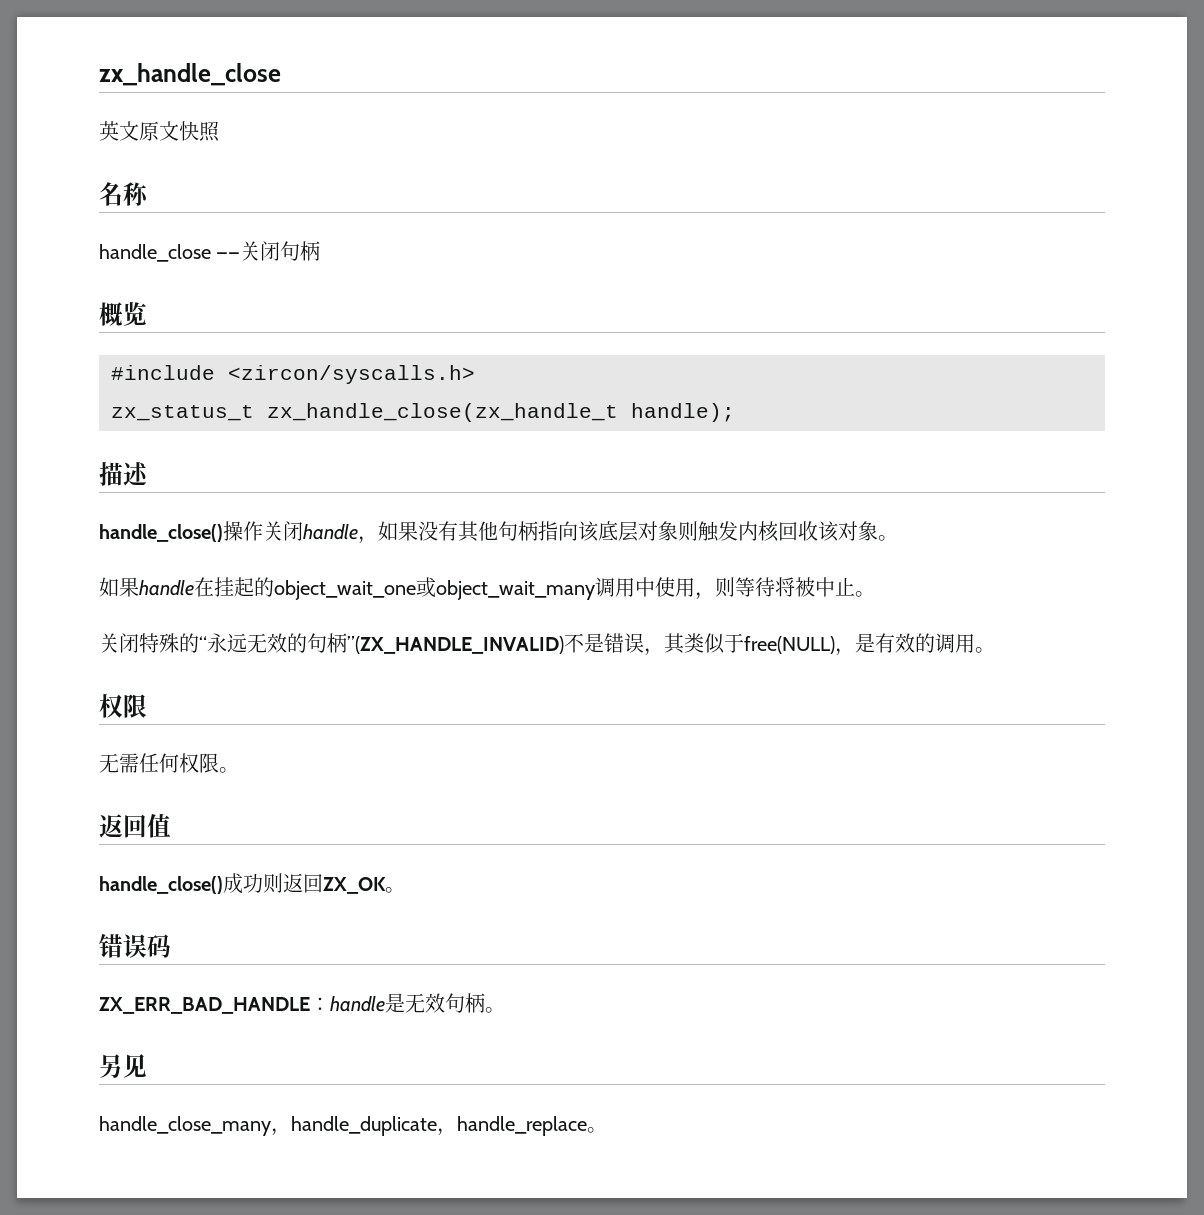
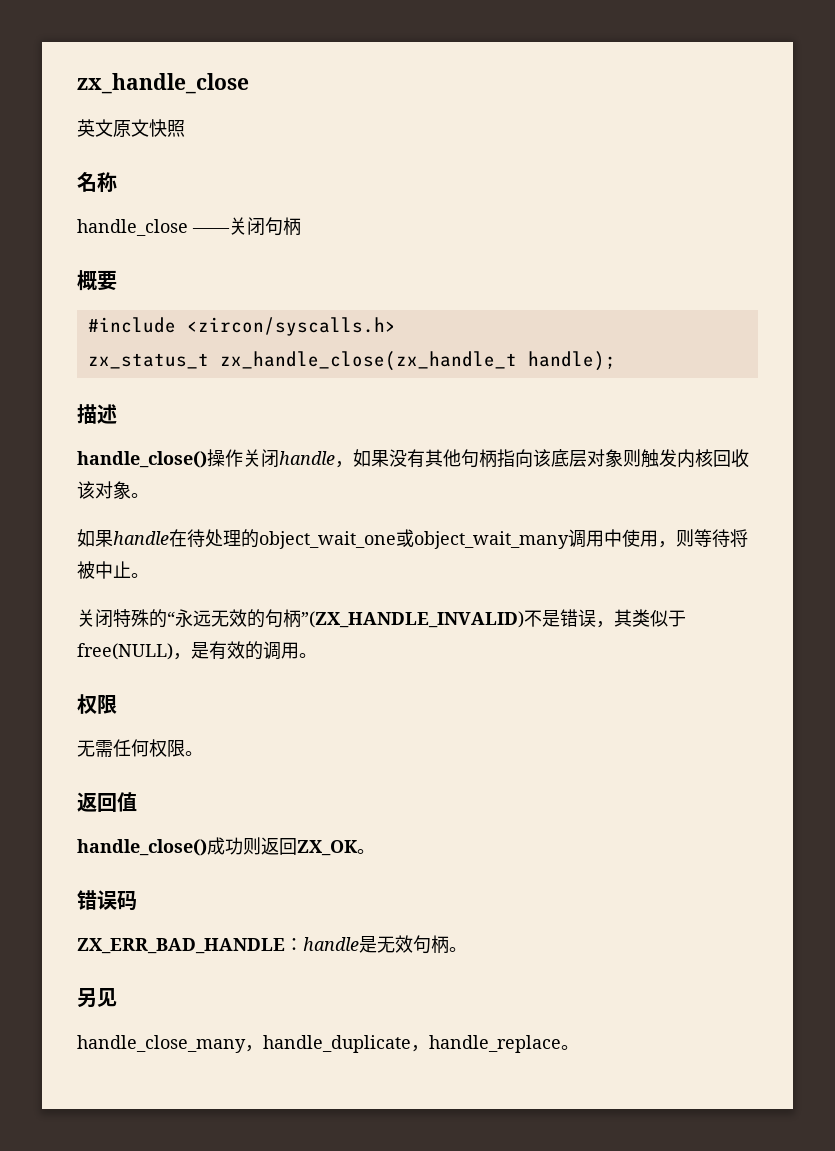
[123,302,147,326] 览 -> [97,270,117,291] 要
[214,577,254,597] 挂起 -> [187,529,241,548] 待处理

